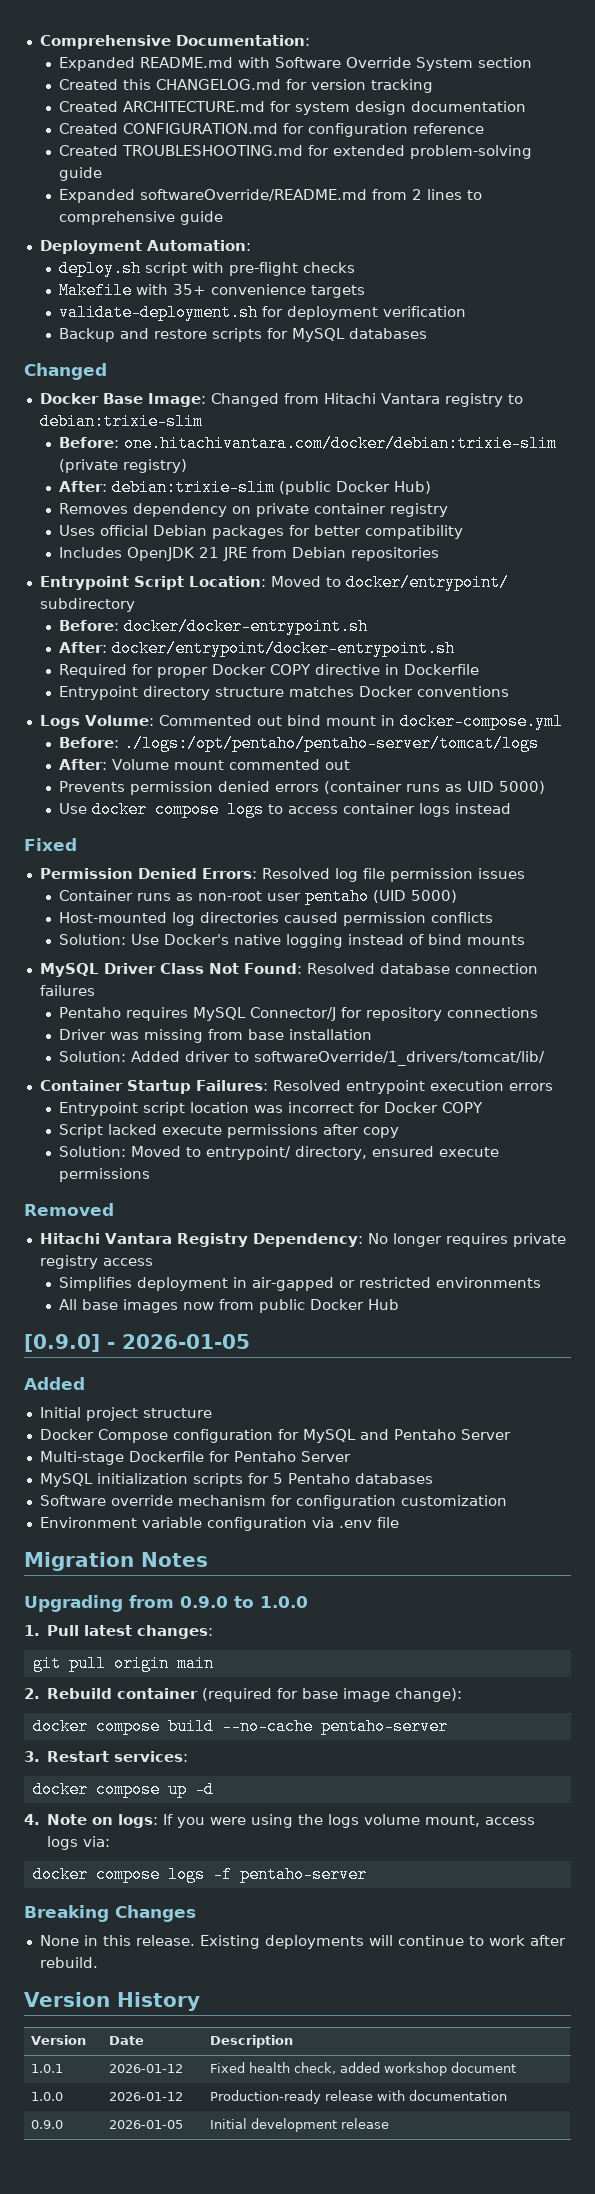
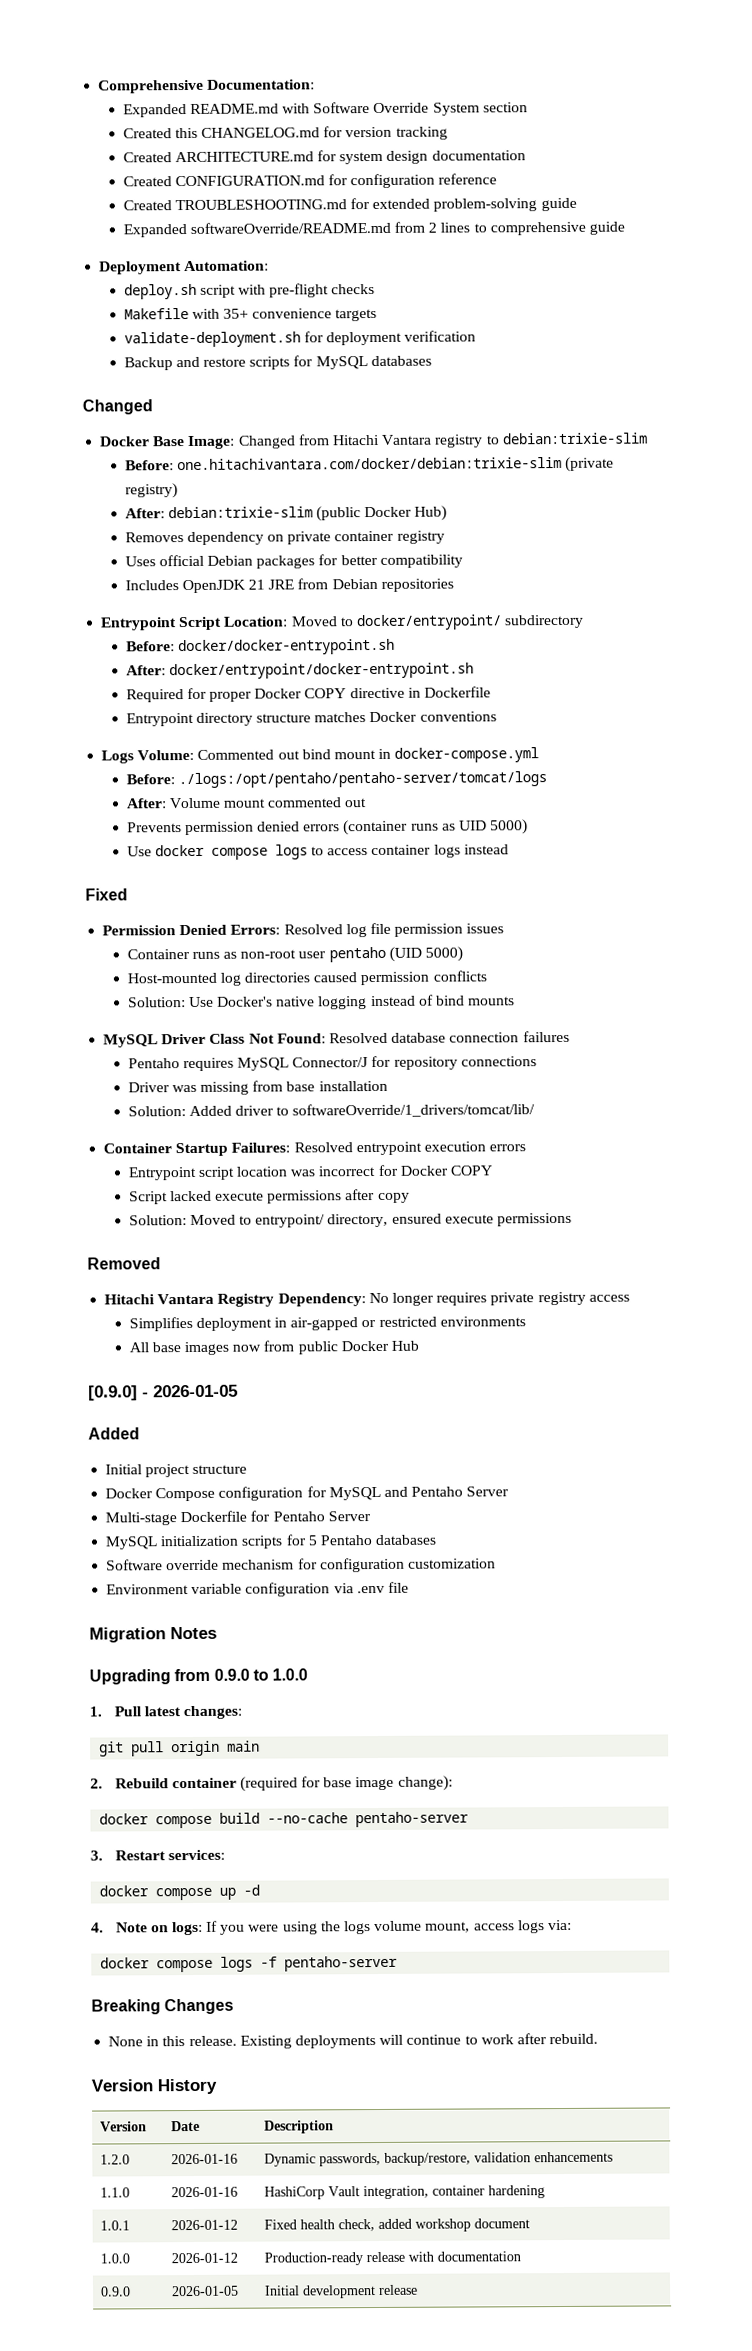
(293, 2041) none -> [100,2154,131,2165] [171,2153,239,2165] [264,2151,614,2167] [100,2187,131,2198] [171,2186,239,2198] [264,2185,546,2200] // 1.2.0 | 2026-01-16 | Dynamic passwords, backup/restore, validation enhancements // 1.1.0 | 2026-01-16 | HashiCorp Vault integration, container hardening

